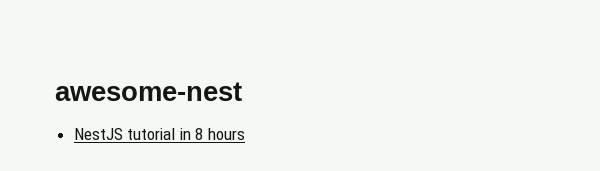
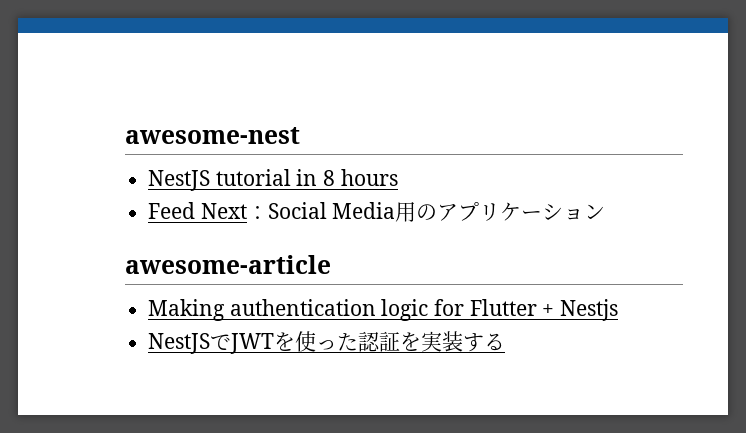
(246, 134) none -> [148,202,606,222] [125,255,331,274] [148,299,619,321] [148,331,506,354] // Feed Next：Social Media用のアプリケーション // awesome-article // Making authentication logic for Flutter + Nestjs // NestJSでJWTを使った認証を実装する

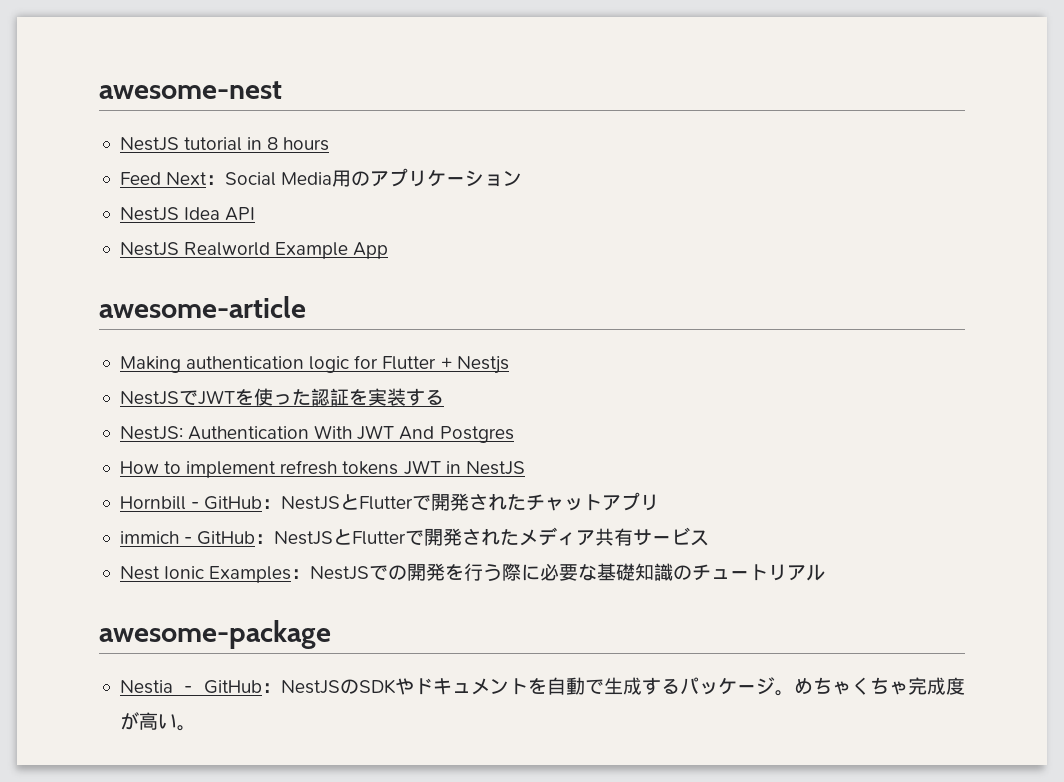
(606, 211) none -> [119,207,256,221] [119,242,389,259] // NestJS Idea API // NestJS Realworld Example App
(506, 342) none -> [119,425,514,443] [119,460,525,478] [119,492,660,511] [119,527,710,546] [119,563,826,583] [99,620,331,649] [119,677,965,696] [119,712,196,731] // NestJS: Authentication With JWT And Postgres // How to implement refresh tokens JWT in NestJS // Hornbill - GitHub：NestJSとFlutterで開発されたチャットアプリ // immich - GitHub：NestJSとFlutterで開発されたメディア共有サービス // Nest Ionic Examples：NestJSでの開発を行う際に必要な基礎知識のチュートリアル // awesome-package // Nestia - GitHub：NestJSのSDKやドキュメントを自動で生成するパッケージ。めちゃくちゃ完成度が高い。

